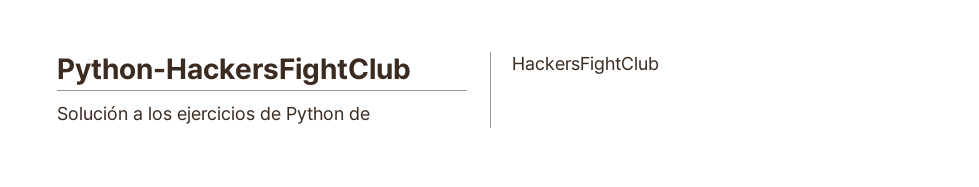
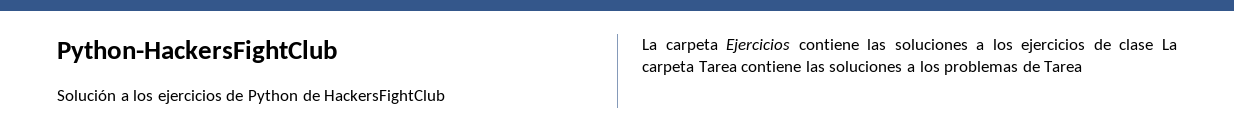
(659, 65) none -> [642,39,1177,53] [642,61,1083,75] // La carpeta Ejercicios contiene las soluciones a los ejercicios de clase La carpeta Tarea contiene las soluciones a los problemas de Tarea

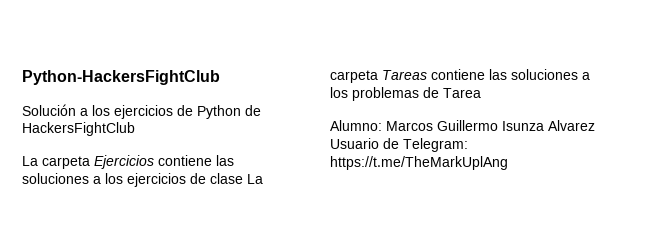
[698,61,737,72] Tarea -> [382,70,427,80] Tareas
(1083, 66) none -> [330,120,595,131] [330,138,468,152] [330,156,508,170] // Alumno: Marcos Guillermo Isunza Alvarez Usuario de Telegram: https://t.me/TheMarkUplAng

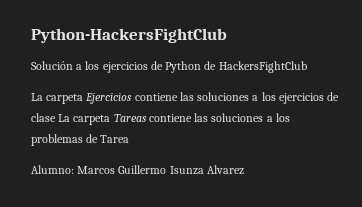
[330,138,468,152] [330,156,508,170] Usuario de Telegram: https://t.me/TheMarkUplAng -> (244, 170) none

